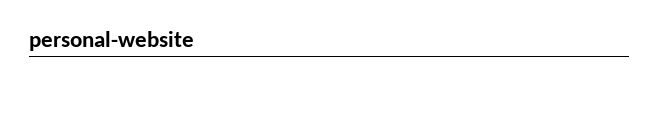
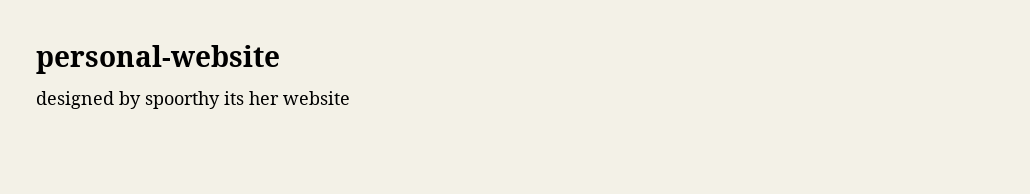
(194, 41) none -> [36,91,350,109] // designed by spoorthy its her website

